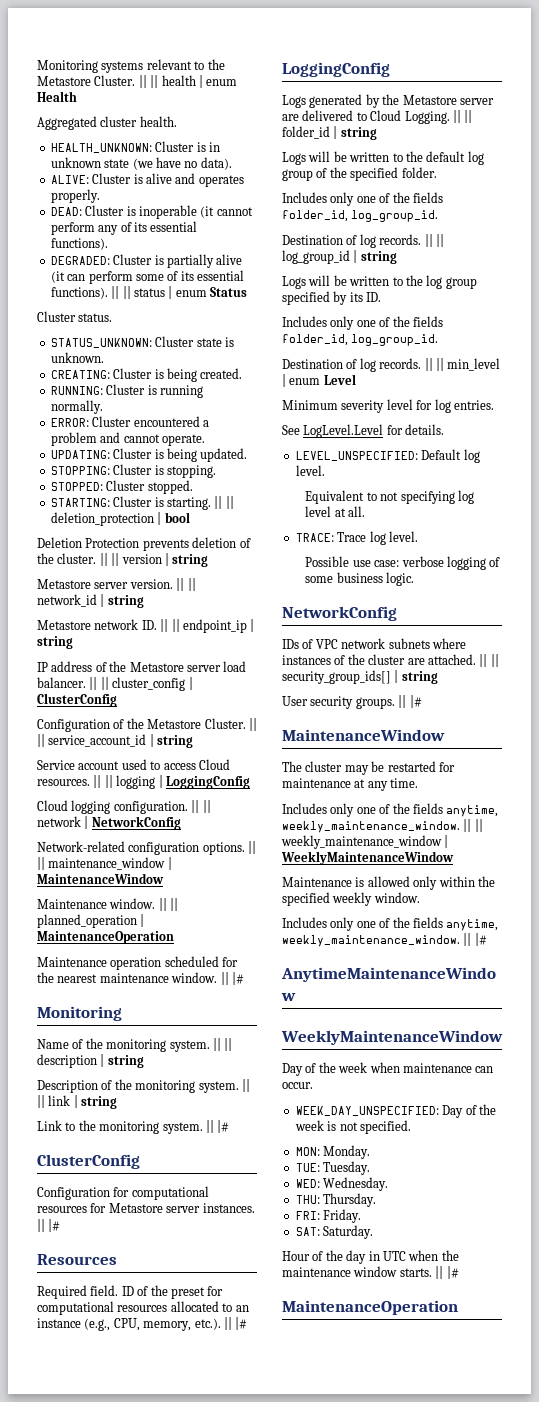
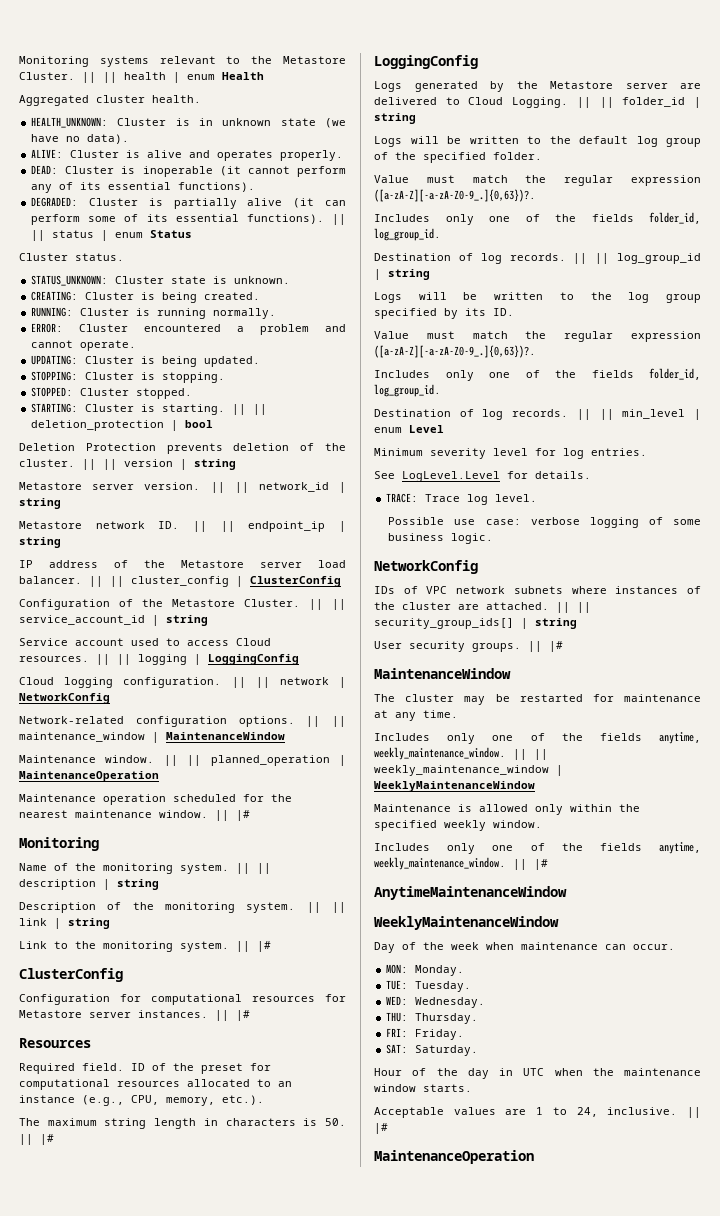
(221, 1324) none -> [19,1118,346,1129] // The maximum string length in characters is 50.
(437, 172) none -> [374,175,701,186] [374,189,536,202] // Value must match the regular expression ([a-zA-Z][-a-zA-Z0-9_.]{0,63})?.
(382, 297) none -> [374,331,701,342] [374,345,536,358] // Value must match the regular expression ([a-zA-Z][-a-zA-Z0-9_.]{0,63})?.
[295,449,480,463] [295,465,325,476] [305,490,474,504] [305,506,366,517] // LEVEL_UNSPECIFIED: Default log level. // Equivalent to not specifying log level at all. -> (591, 475) none
[295,1104,496,1118] [294,1120,411,1134] // WEEK_DAY_UNSPECIFIED: Day of the week is not specified. -> (675, 947) none
(432, 1272) none -> [374,1107,678,1118] // Acceptable values are 1 to 24, inclusive.

